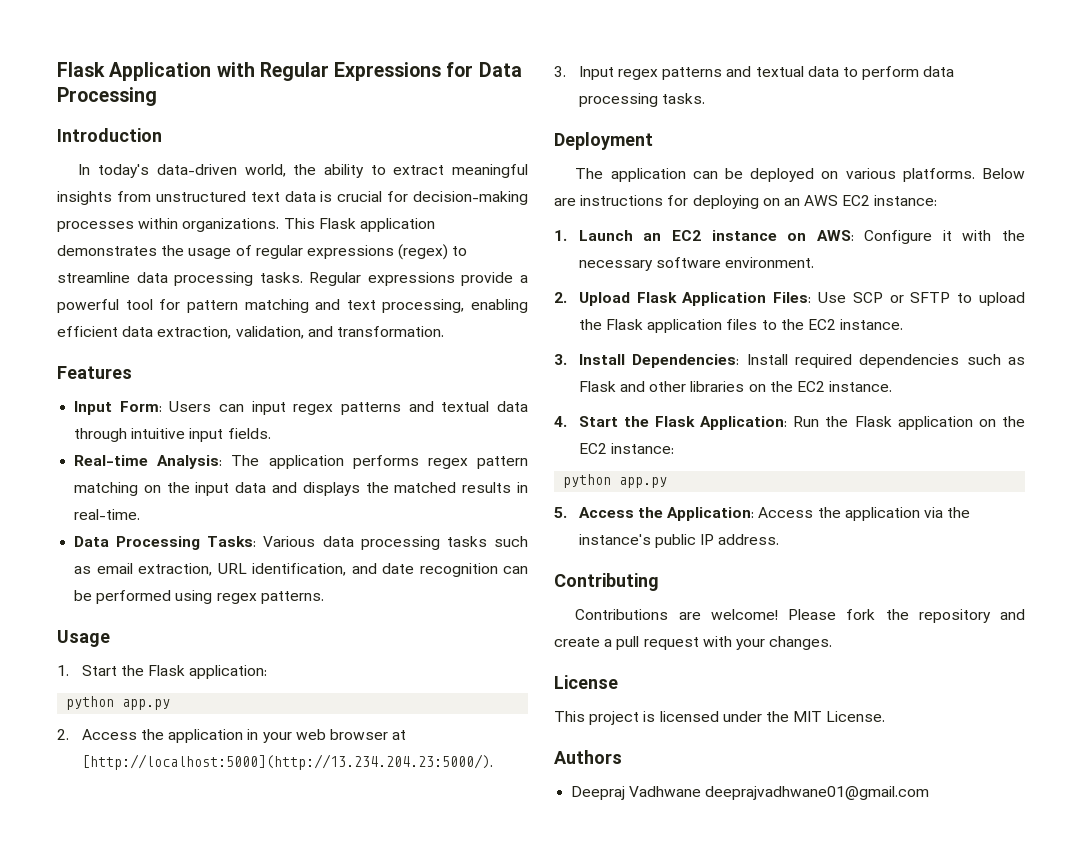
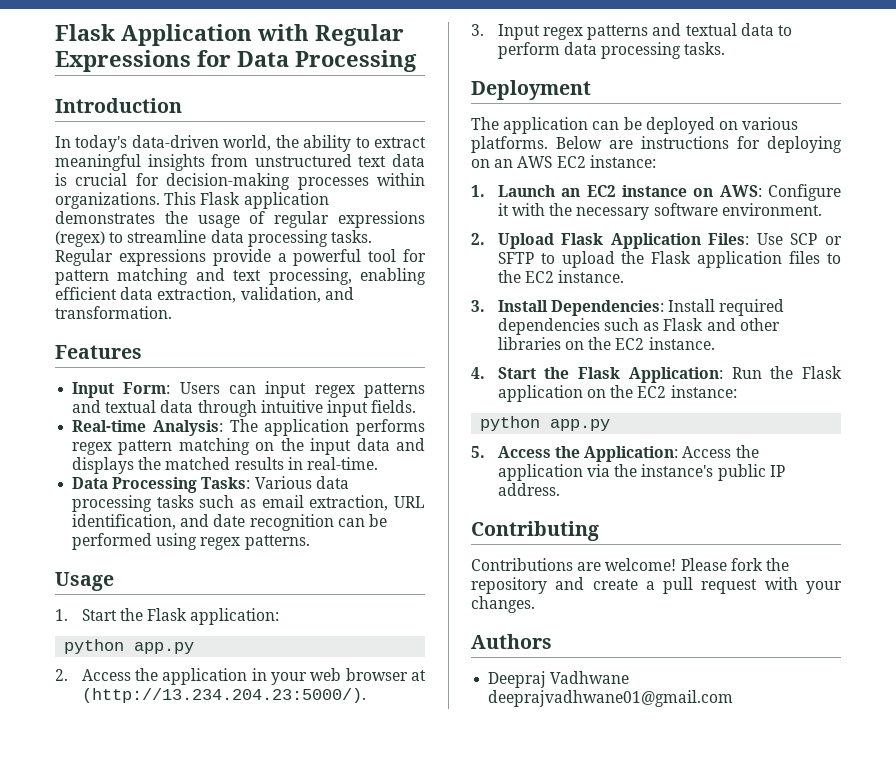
[81,754,493,770] [http://localhost:5000](http://13.234.204.23:5000/). -> [81,688,366,703] (http://13.234.204.23:5000/).
[554,675,618,689] [554,711,886,725] // License // This project is licensed under the MIT License. -> (535, 604) none

